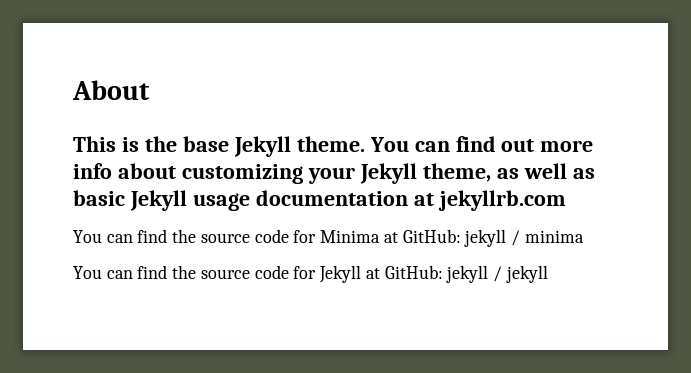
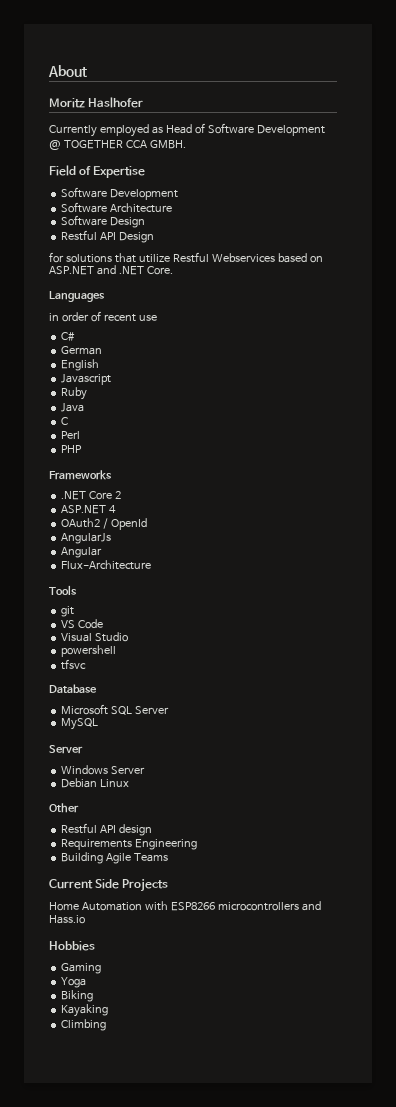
[73,136,594,157] [73,163,595,184] [73,190,566,211] [73,229,584,247] [73,265,548,283] This is the base Jekyll theme. You can find out more info about customizing your Jekyll theme, as well as basic Jekyll usage documentation at jekyllrb.com // You can find the source code for Minima at GitHub: jekyll / minima // You can find the source code for Jekyll at GitHub: jekyll / jekyll -> [49,97,144,108] [49,123,325,137] [49,140,186,150] [49,165,146,178] [61,187,179,200] [61,202,173,213] [61,215,146,228] [61,230,155,243] [49,252,323,263] [49,265,173,275] [49,291,105,302] [49,311,157,322] [61,332,76,341] [61,346,103,355] [61,359,100,371] [61,374,112,385] [61,387,88,400] [61,403,85,412] [61,417,69,425] [61,431,81,439] [61,445,83,453] [49,470,112,480] [61,491,122,500] [61,505,117,514] [61,518,148,530] [61,533,112,544] [61,547,103,558] [61,560,152,570] [49,585,77,595] [61,606,75,617] [61,619,104,629] [61,632,129,642] [61,645,117,657] [61,659,87,670] [49,684,97,693] [61,704,170,715] [61,718,99,730] [49,745,83,754] [61,765,146,775] [61,778,130,788] [49,803,79,813] [61,823,153,836] [61,839,198,850] [61,852,169,864] [49,878,169,892] [49,901,321,911] [49,915,85,924] [49,941,95,951] [61,963,102,974] [61,977,87,988] [61,990,94,1002] [61,1004,109,1017] [61,1019,107,1031] Moritz Haslhofer // Currently employed as Head of Software Development @ TOGETHER CCA GMBH. // Field of Expertise // Software Development // Software Architecture // Software Design // Restful API Design // for solutions that utilize Restful Webservices based on ASP.NET and .NET Core. // Languages // in order of recent use // C# // German // English // Javascript // Ruby // Java // C // Perl // PHP // Frameworks // .NET Core 2 // ASP.NET 4 // OAuth2 / OpenId // AngularJs // Angular // Flux-Architecture // Tools // git // VS Code // Visual Studio // powershell // tfsvc // Database // Microsoft SQL Server // MySQL // Server // Windows Server // Debian Linux // Other // Restful API design // Requirements Engineering // Building Agile Teams // Current Side Projects // Home Automation with ESP8266 microcontrollers and Hass.io // Hobbies // Gaming // Yoga // Biking // Kayaking // Climbing

